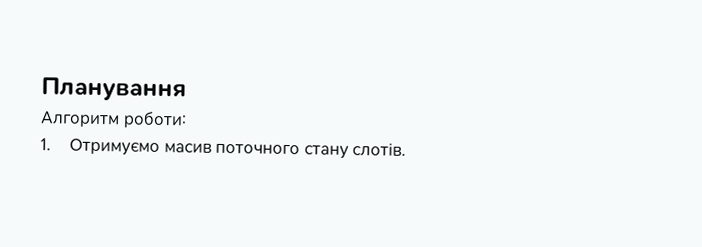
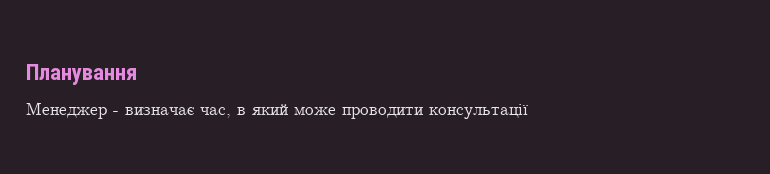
[40,111,187,129] [40,138,407,159] Алгоритм роботи: // 1. Отримуємо масив поточного стану слотів. -> [26,102,528,119] Менеджер - визначає час, в який може проводити консультації

